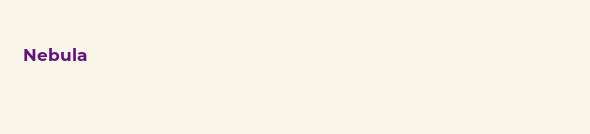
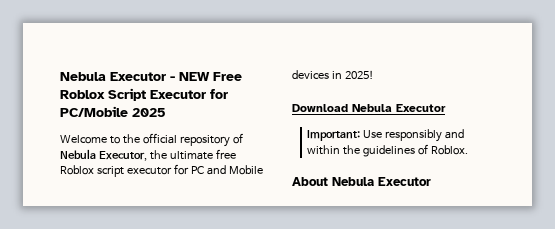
[23,48,87,61] Nebula -> [60,72,242,81] [60,88,228,101] [60,106,166,117] [60,133,243,147] [60,149,236,161] [60,164,263,177] [292,70,374,79] [292,104,446,112] [307,129,465,142] [307,144,469,157] [292,177,431,186] Nebula Executor - NEW Free Roblox Script Executor for PC/Mobile 2025 // Welcome to the official repository of Nebula Executor, the ultimate free Roblox script executor for PC and Mobile devices in 2025! // Download Nebula Executor // Important: Use responsibly and within the guidelines of Roblox. // About Nebula Executor

